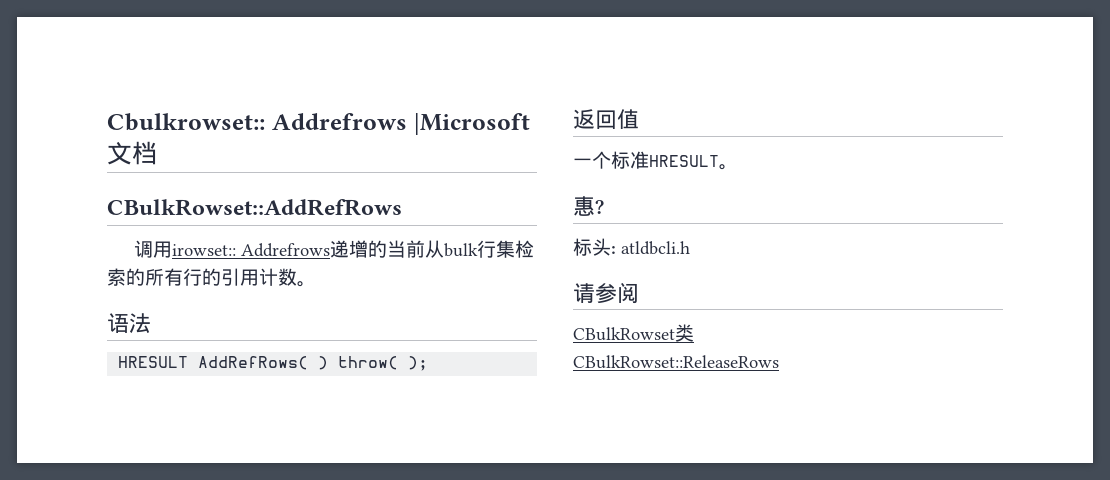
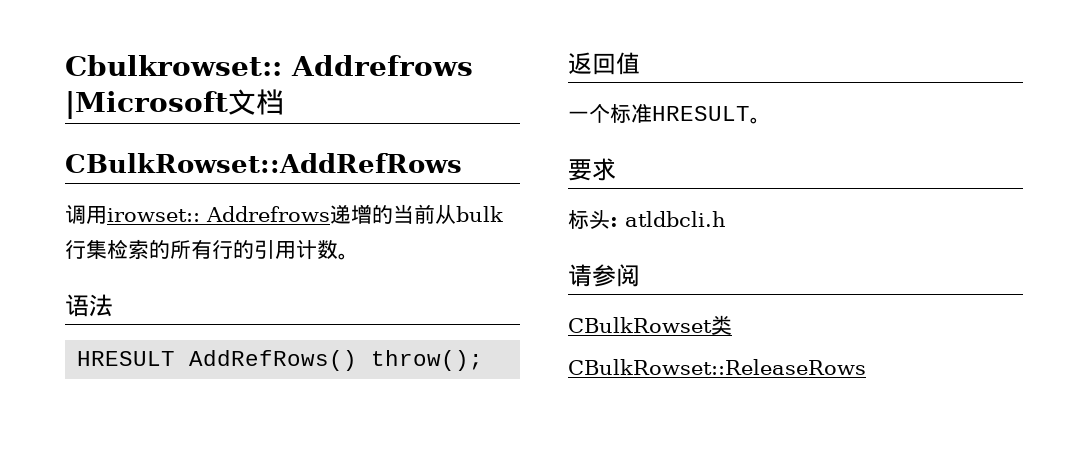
[198,356,429,371] AddRefRows( ) throw( ); -> [189,350,484,371] AddRefRows() throw();
[573,196,604,216] 惠? -> [568,158,616,181] 要求

